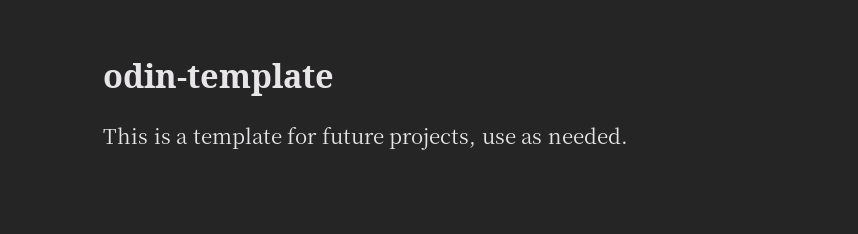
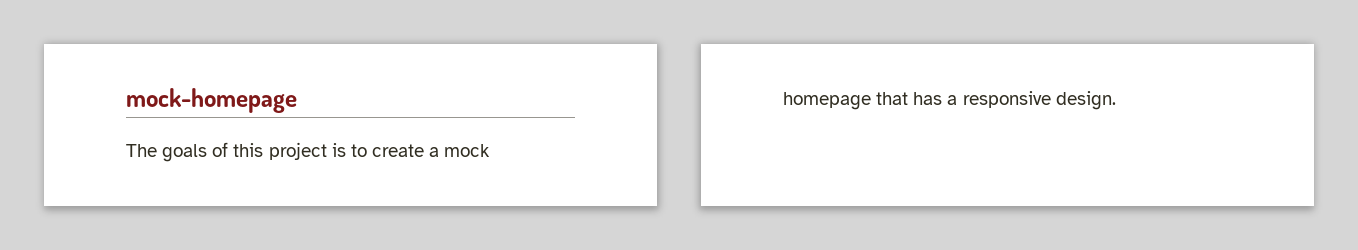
[103,63,334,96] [103,127,628,150] odin-template // This is a template for future projects, use as needed. -> [126,88,297,113] [126,142,491,162] [783,91,1116,110] mock-homepage // The goals of this project is to create a mock homepage that has a responsive design.

